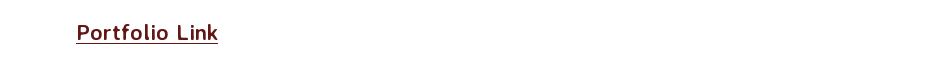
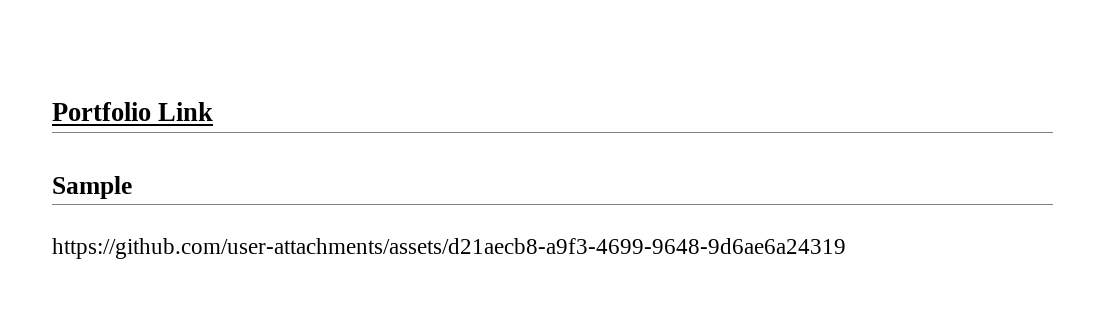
(218, 32) none -> [52,176,132,199] [52,238,846,259] // Sample // https://github.com/user-attachments/assets/d21aecb8-a9f3-4699-9648-9d6ae6a24319

